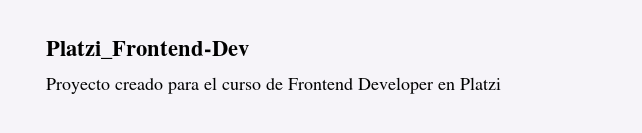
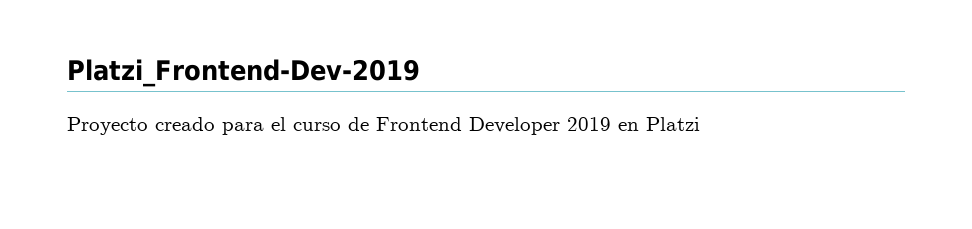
[46,41,249,59] Platzi_Frontend-Dev -> [67,59,420,87] Platzi_Frontend-Dev-2019
(434, 85) none -> [567,117,611,131] 2019

